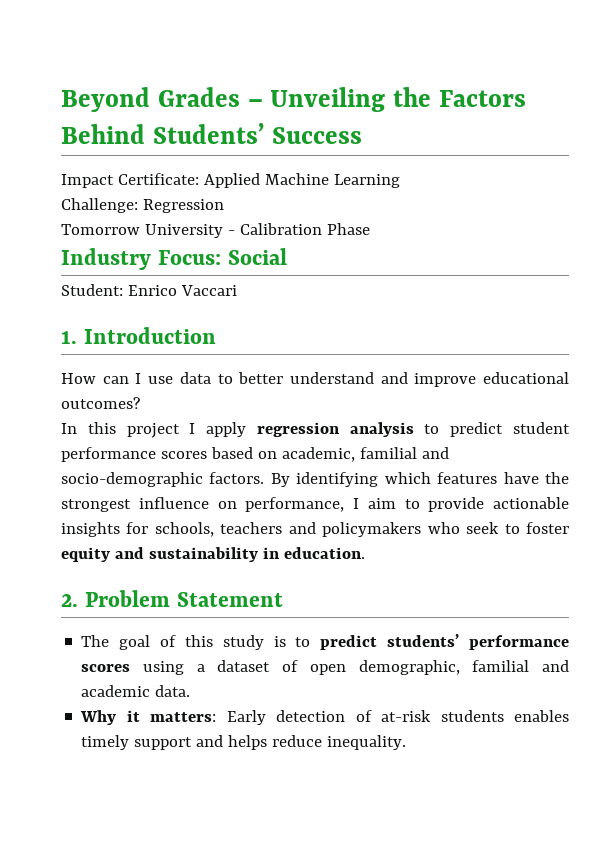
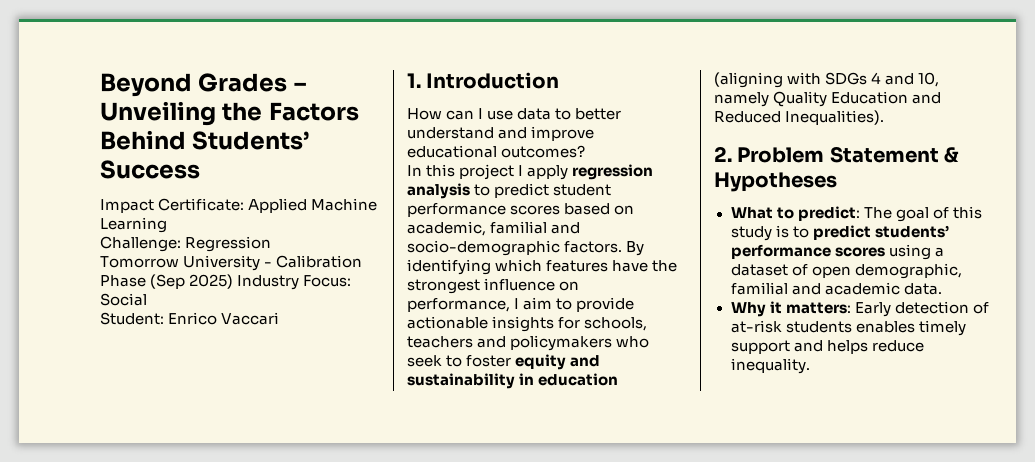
(370, 229) // -> [150,274,234,289] (Sep 2025)
[283,547,365,559] [61,590,283,607] education. // 2. Problem Statement // -> [538,373,619,386] [714,72,940,88] [714,91,942,107] [714,110,885,125] [714,146,960,163] [714,172,837,192] [730,206,860,221] education (aligning with SDGs 4 and 10, namely Quality Education and Reduced Inequalities). // 2. Problem Statement & Hypotheses // What to predict:

